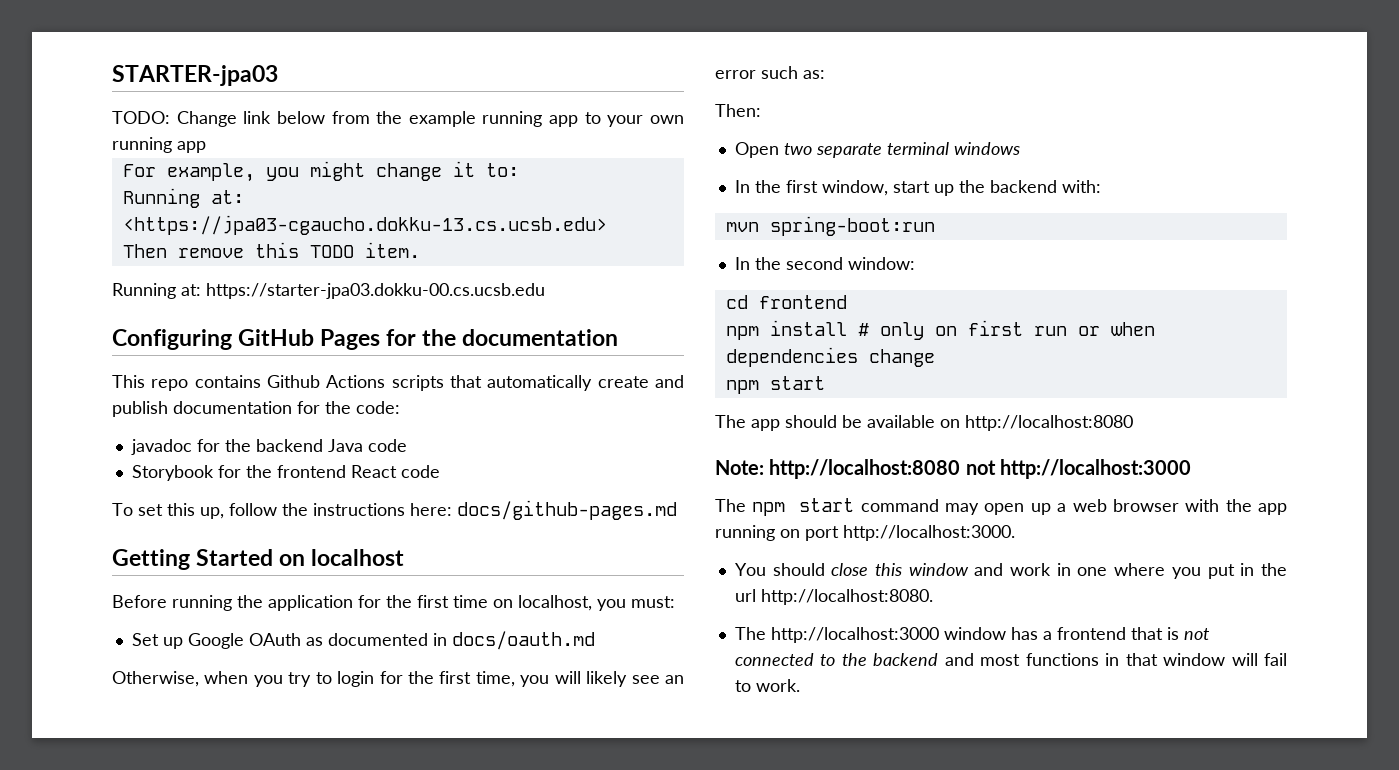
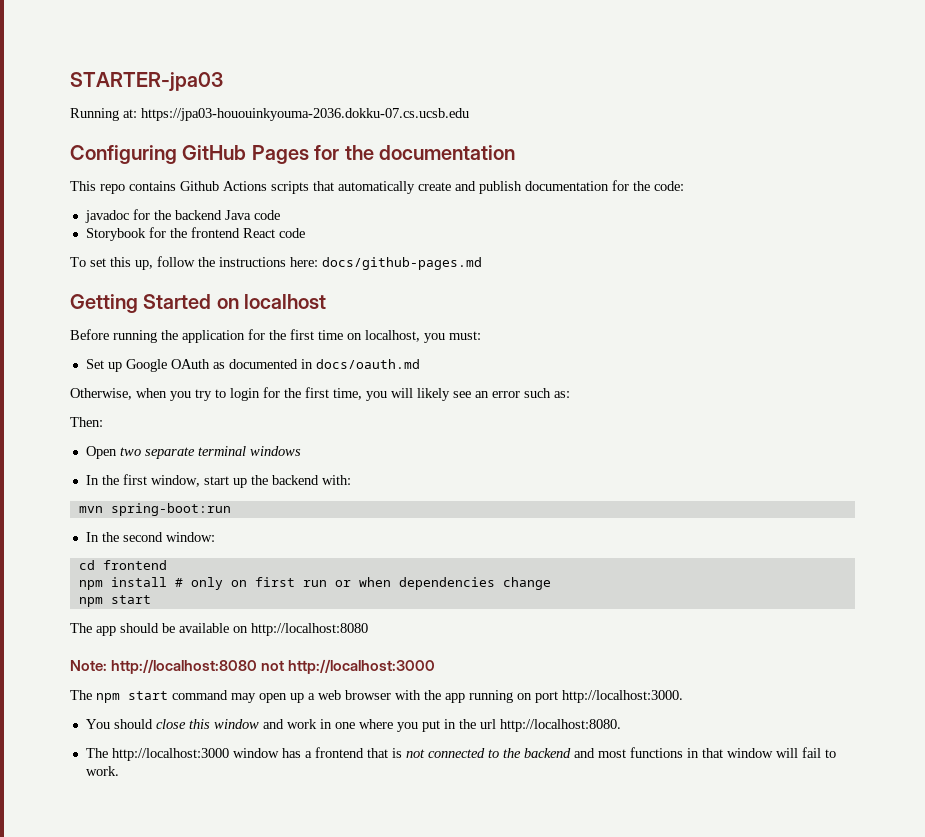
[112,111,684,127] [112,137,206,153] [122,161,519,182] [122,188,244,208] [122,215,607,235] [122,242,420,258] [112,283,545,299] TODO: Change link below from the example running app to your own running app // For example, you might change it to: // Running at: <https://jpa03-cgaucho.dokku-13.cs.ucsb.edu> // Then remove this TODO item. // Running at: https://starter-jpa03.dokku-00.cs.ucsb.edu -> [70,108,469,121] Running at: https://jpa03-hououinkyouma-2036.dokku-07.cs.ucsb.edu

